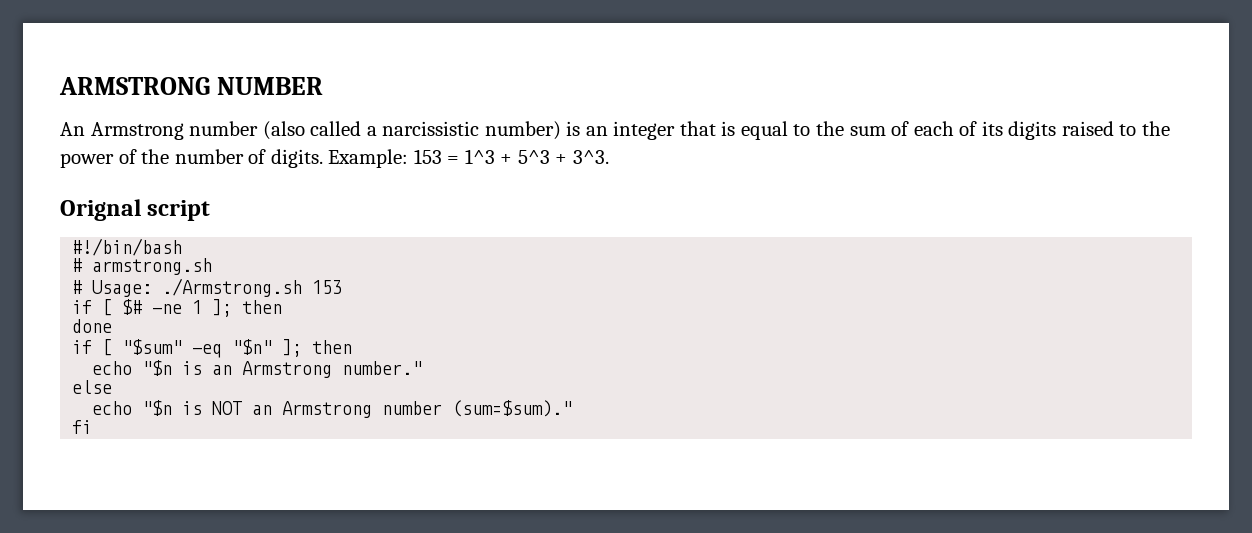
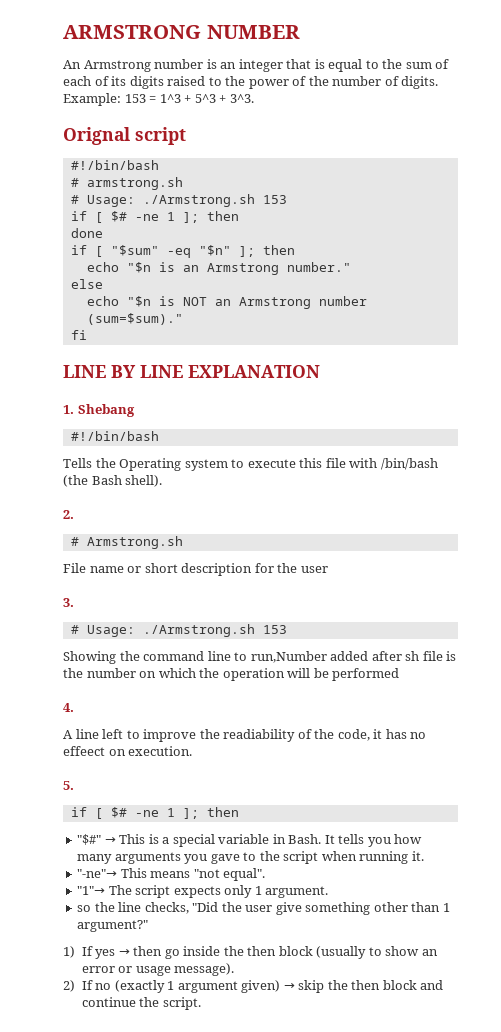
[262,121,561,140] (also called a narcissistic number) -> (204, 64) none
(93, 427) none -> [63,365,320,378] [63,404,135,417] [70,431,159,441] [63,458,438,471] [63,475,163,487] [63,510,74,519] [70,536,183,549] [63,563,328,576] [63,598,74,607] [70,624,287,637] [63,651,457,664] [63,668,400,681] [63,703,74,712] [63,729,427,742] [63,746,193,756] [63,781,74,790] [70,807,239,819] [77,834,423,847] [77,851,424,864] [77,868,266,881] [77,885,329,898] [77,902,450,915] [77,920,149,932] [63,946,438,959] [81,963,235,976] [63,980,444,993] [81,997,201,1010] // LINE BY LINE EXPLANATION // 1. Shebang // #!/bin/bash // Tells the Operating system to execute this file with /bin/bash (the Bash shell). // 2. // # Armstrong.sh // File name or short description for the user // 3. // # Usage: ./Armstrong.sh 153 // Showing the command line to run,Number added after sh file is the number on which the operation will be performed // 4. // A line left to improve the readiability of the code, it has no effeect on execution. // 5. // if [ $# -ne 1 ]; then // "$#" → This is a special variable in Bash. It tells you how many arguments you gave to the script when running it. // "-ne"→ This means "not equal". // "1"→ The script expects only 1 argument. // so the line checks, "Did the user give something other than 1 argument?" // 1) If yes → then go inside the then block (usually to show an error or usage message). // 2) If no (exactly 1 argument given) → skip the then block and continue the script.

